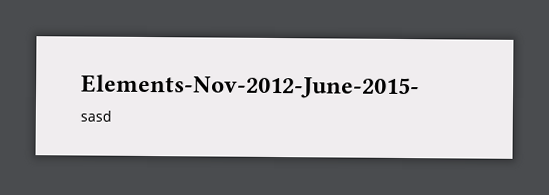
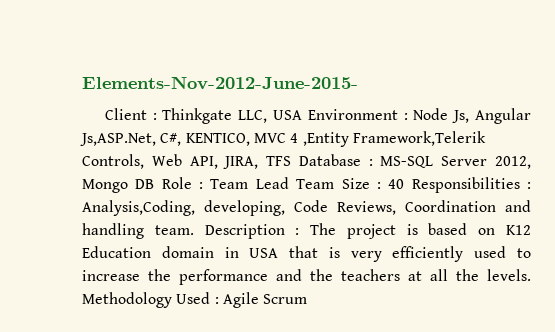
[80,110,112,122] sasd -> [104,108,531,124] [80,131,486,147] [82,154,531,169] [82,177,531,193] [82,200,531,216] [82,223,531,239] [82,246,531,262] [82,269,531,285] [82,292,308,308] Client : Thinkgate LLC, USA Environment : Node Js, Angular Js,ASP.Net, C#, KENTICO, MVC 4 ,Entity Framework,Telerik Controls, Web API, JIRA, TFS Database : MS-SQL Server 2012, Mongo DB Role : Team Lead Team Size : 40 Responsibilities : Analysis,Coding, developing, Code Reviews, Coordination and handling team. Description : The project is based on K12 Education domain in USA that is very efficiently used to increase the performance and the teachers at all the levels. Methodology Used : Agile Scrum

